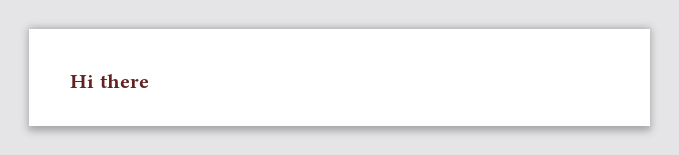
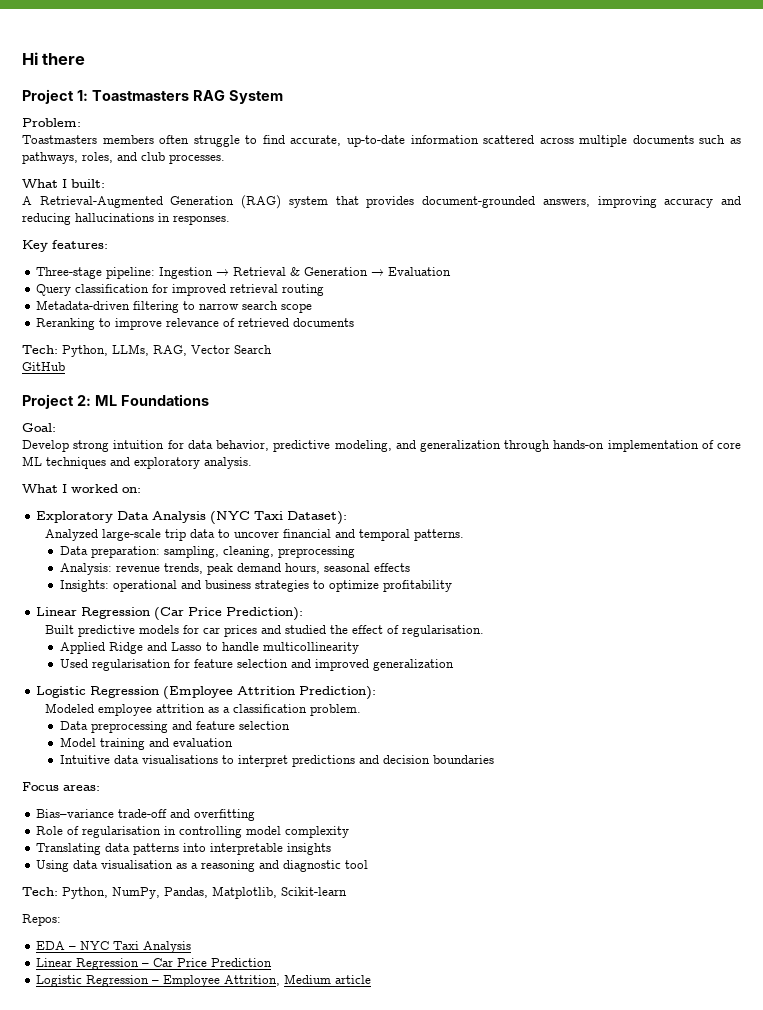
(149, 81) none -> [22,89,283,104] [22,118,81,127] [22,135,741,147] [22,152,225,164] [22,179,105,188] [22,195,742,209] [22,213,230,225] [22,240,108,252] [36,267,452,279] [36,284,325,296] [36,300,313,313] [36,318,355,330] [22,344,272,357] [22,362,65,371] [22,394,209,409] [22,423,56,432] [22,440,741,452] [22,456,252,469] [22,484,141,493] [36,511,348,525] [45,529,465,541] [59,546,355,558] [59,563,410,575] [59,580,452,592] [36,607,304,621] [45,625,485,637] [59,642,359,654] [59,659,454,671] [36,686,377,700] [45,703,362,716] [59,721,290,733] [59,737,233,750] [59,755,494,767] [22,782,100,791] [36,809,256,821] [36,826,350,838] [36,843,332,855] [36,860,369,872] [22,886,347,899] [22,914,61,926] [36,941,192,953] [36,958,273,970] [36,974,372,987] // Project 1: Toastmasters RAG System // Problem: // Toastmasters members often struggle to find accurate, up-to-date information scattered across multiple documents such as pathways, roles, and club processes. // What I built: // A Retrieval-Augmented Generation (RAG) system that provides document-grounded answers, improving accuracy and reducing hallucinations in responses. // Key features: // Three-stage pipeline: Ingestion → Retrieval & Generation → Evaluation // Query classification for improved retrieval routing // Metadata-driven filtering to narrow search scope // Reranking to improve relevance of retrieved documents // Tech: Python, LLMs, RAG, Vector Search // GitHub // Project 2: ML Foundations // Goal: // Develop strong intuition for data behavior, predictive modeling, and generalization through hands-on implementation of core ML techniques and exploratory analysis. // What I worked on: // Exploratory Data Analysis (NYC Taxi Dataset): // Analyzed large-scale trip data to uncover financial and temporal patterns. // Data preparation: sampling, cleaning, preprocessing // Analysis: revenue trends, peak demand hours, seasonal effects // Insights: operational and business strategies to optimize profitability // Linear Regression (Car Price Prediction): // Built predictive models for car prices and studied the effect of regularisation. // Applied Ridge and Lasso to handle multicollinearity // Used regularisation for feature selection and improved generalization // Logistic Regression (Employee Attrition Prediction): // Modeled employee attrition as a classification problem. // Data preprocessing and feature selection // Model training and evaluation // Intuitive data visualisations to interpret predictions and decision boundaries // Focus areas: // Bias–variance trade-off and overfitting // Role of regularisation in controlling model complexity // Translating data patterns into interpretable insights // Using data visualisation as a reasoning and diagnostic tool // Tech: Python, NumPy, Pandas, Matplotlib, Scikit-learn // Repos: // EDA – NYC Taxi Analysis // Linear Regression – Car Price Prediction // Logistic Regression – Employee Attrition, Medium article

